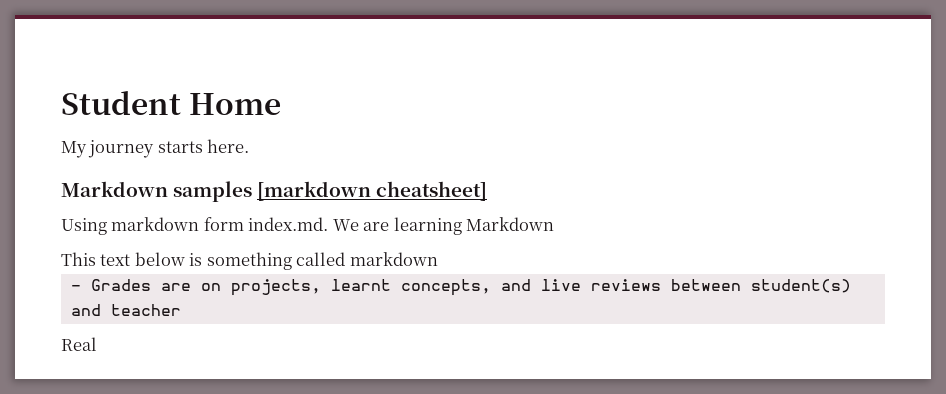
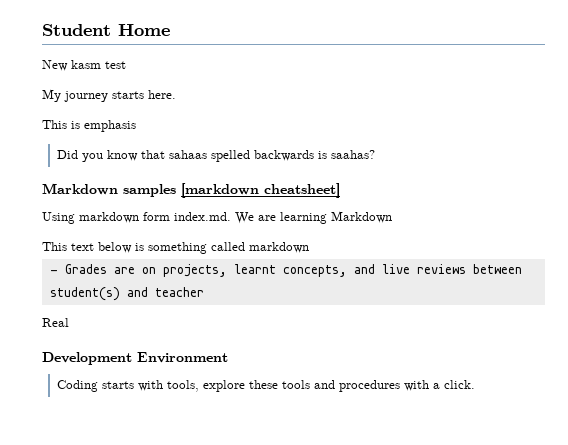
(282, 104) none -> [42,60,126,71] // New kasm test
(250, 146) none -> [42,120,136,132] [57,150,376,162] // This is emphasis // Did you know that sahaas spelled backwards is saahas?
(97, 344) none -> [42,352,228,365] [57,380,476,392] // Development Environment // Coding starts with tools, explore these tools and procedures with a click.

